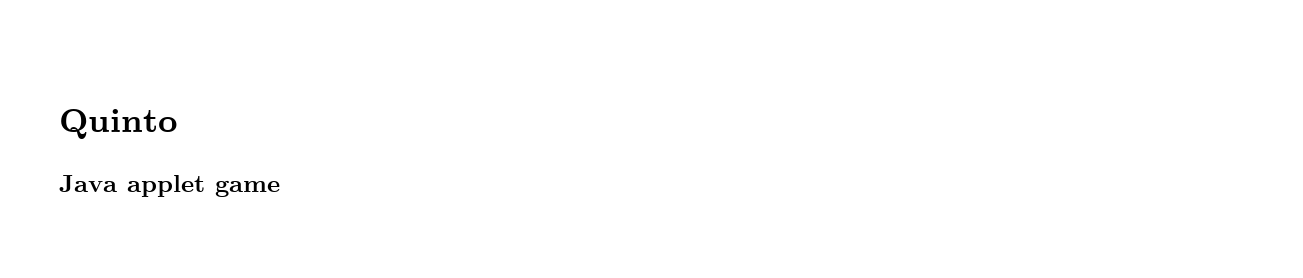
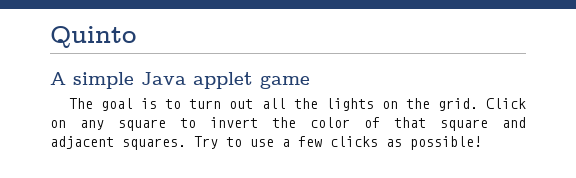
(178, 124) none -> [50,72,134,89] A simple
(280, 188) none -> [69,98,526,111] [50,117,526,131] [50,136,482,150] // The goal is to turn out all the lights on the grid. Click on any square to invert the color of that square and adjacent squares. Try to use a few clicks as possible!

